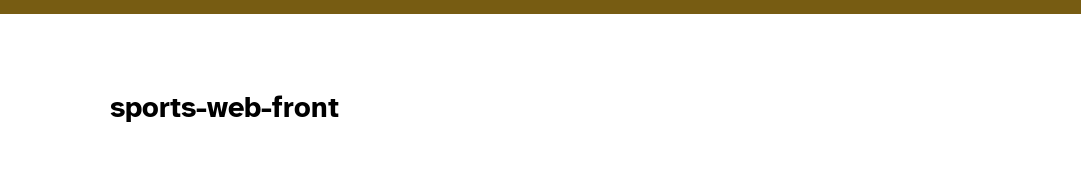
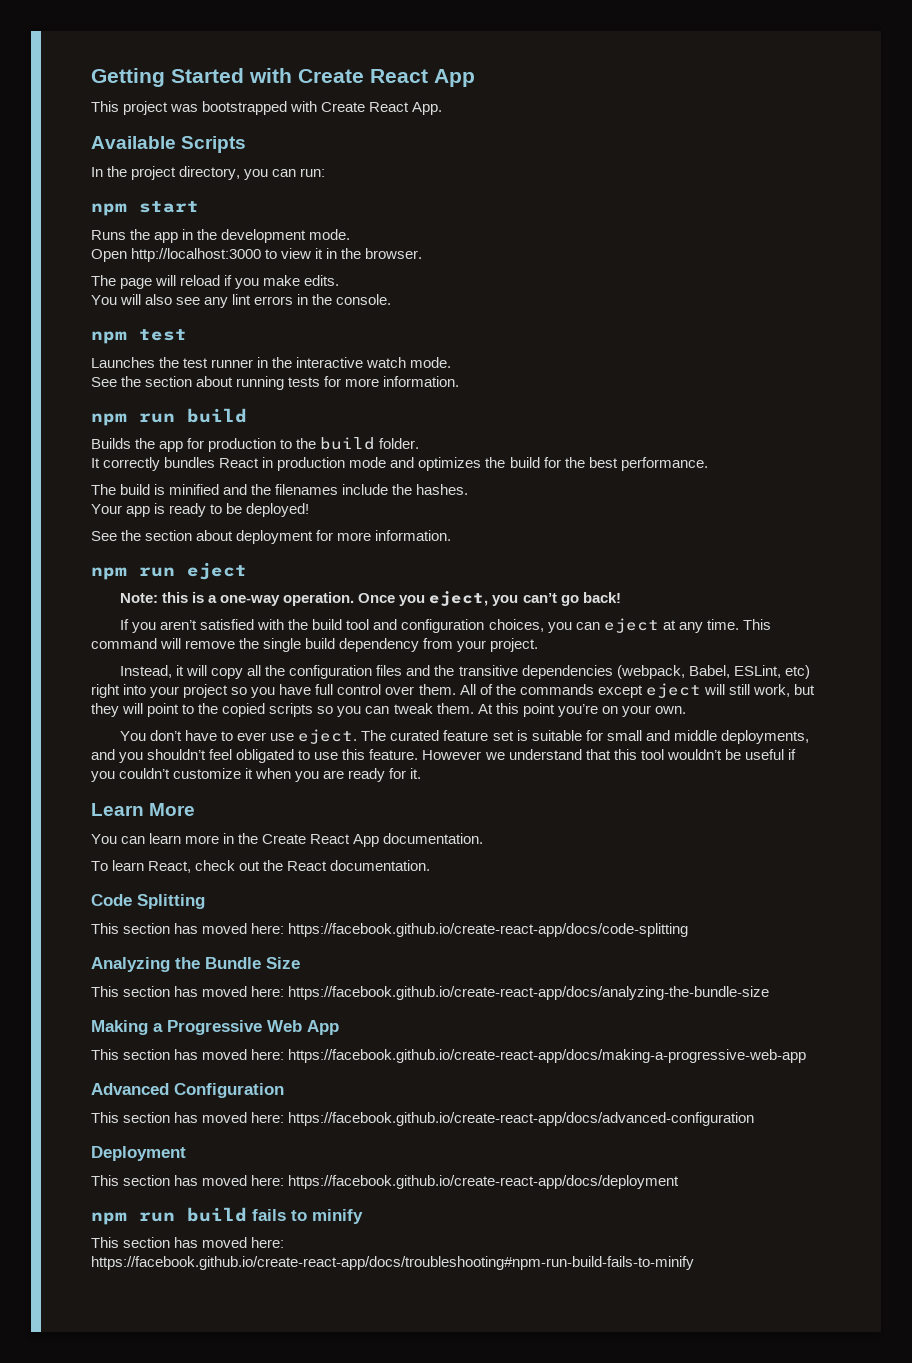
[110,95,339,122] sports-web-front -> [91,68,475,87] [91,101,443,115] [91,136,247,153] [91,166,326,180] [91,201,199,216] [91,229,351,243] [91,248,423,262] [91,275,340,289] [91,294,392,308] [91,329,187,344] [91,357,452,368] [91,376,460,390] [91,408,247,426] [91,437,420,452] [91,457,708,471] [91,484,469,495] [91,503,310,517] [91,530,452,544] [91,562,247,580] [120,591,621,606] [120,618,771,633] [91,638,539,652] [120,665,810,679] [91,683,815,698] [91,703,686,717] [120,729,809,744] [91,749,796,763] [91,768,422,782] [91,803,196,816] [91,833,484,847] [91,860,431,873] [91,894,205,909] [91,923,689,937] [91,957,300,972] [91,986,770,1000] [91,1020,339,1035] [91,1049,807,1063] [91,1083,284,1098] [91,1112,755,1126] [91,1146,186,1161] [91,1175,680,1189] [91,1207,363,1225] [91,1237,285,1248] [91,1256,694,1270] Getting Started with Create React App // This project was bootstrapped with Create React App. // Available Scripts // In the project directory, you can run: // npm start // Runs the app in the development mode. // Open http://localhost:3000 to view it in the browser. // The page will reload if you make edits. // You will also see any lint errors in the console. // npm test // Launches the test runner in the interactive watch mode. // See the section about running tests for more information. // npm run build // Builds the app for production to the build folder. // It correctly bundles React in production mode and optimizes the build for the best performance. // The build is minified and the filenames include the hashes. // Your app is ready to be deployed! // See the section about deployment for more information. // npm run eject // Note: this is a one-way operation. Once you eject, you can’t go back! // If you aren’t satisfied with the build tool and configuration choices, you can eject at any time. This command will remove the single build dependency from your project. // Instead, it will copy all the configuration files and the transitive dependencies (webpack, Babel, ESLint, etc) right into your project so you have full control over them. All of the commands except eject will still work, but they will point to the copied scripts so you can tweak them. At this point you’re on your own. // You don’t have to ever use eject. The curated feature set is suitable for small and middle deployments, and you shouldn’t feel obligated to use this feature. However we understand that this tool wouldn’t be useful if you couldn’t customize it when you are ready for it. // Learn More // You can learn more in the Create React App documentation. // To learn React, check out the React documentation. // Code Splitting // This section has moved here: https://facebook.github.io/create-react-app/docs/code-splitting // Analyzing the Bundle Size // This section has moved here: https://facebook.github.io/create-react-app/docs/analyzing-the-bundle-size // Making a Progressive Web App // This section has moved here: https://facebook.github.io/create-react-app/docs/making-a-progressive-web-app // Advanced Configuration // This section has moved here: https://facebook.github.io/create-react-app/docs/advanced-configuration // Deployment // This section has moved here: https://facebook.github.io/create-react-app/docs/deployment // npm run build fails to minify // This section has moved here: https://facebook.github.io/create-react-app/docs/troubleshooting#npm-run-build-fails-to-minify

